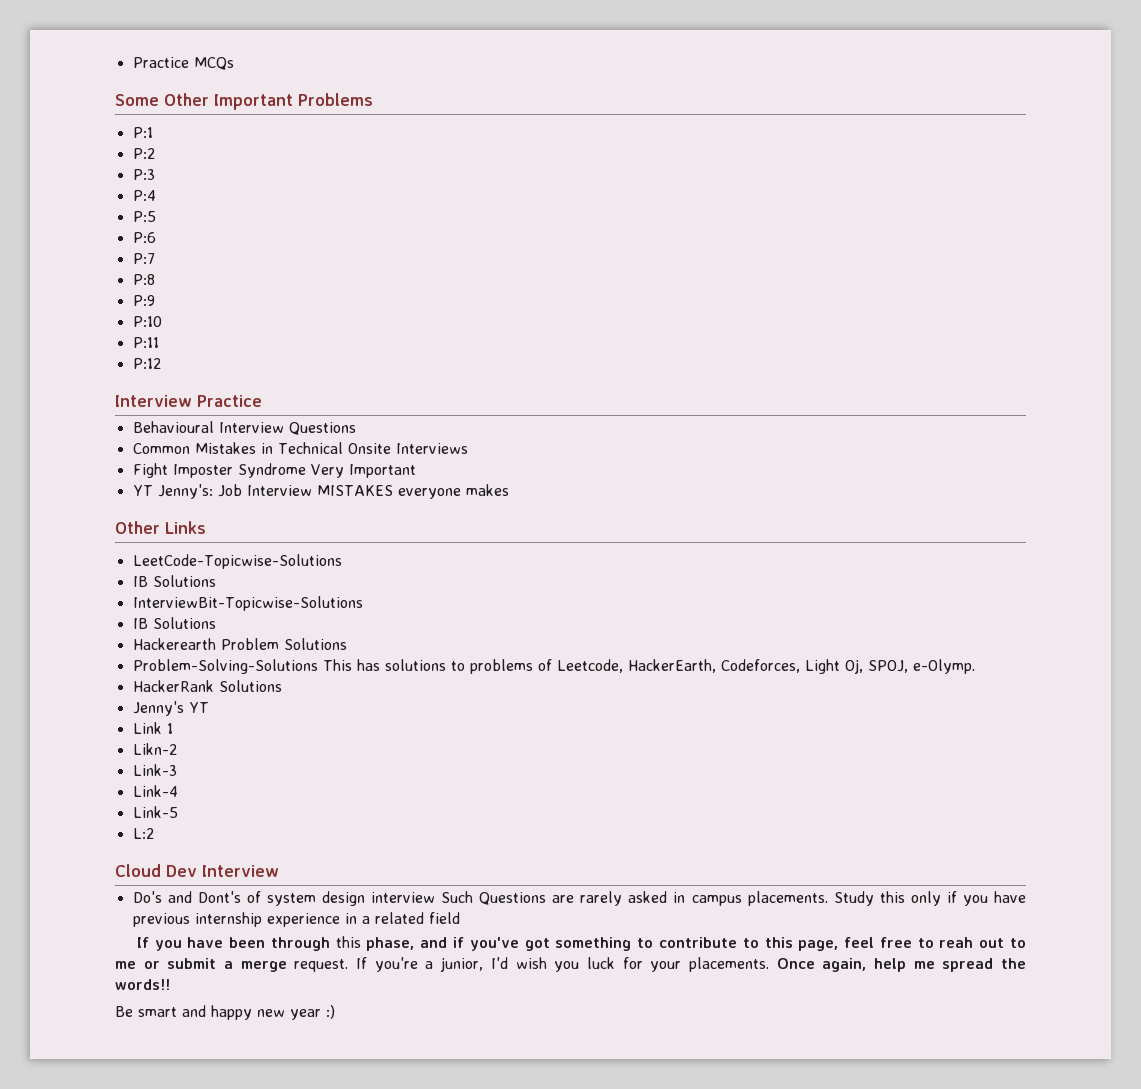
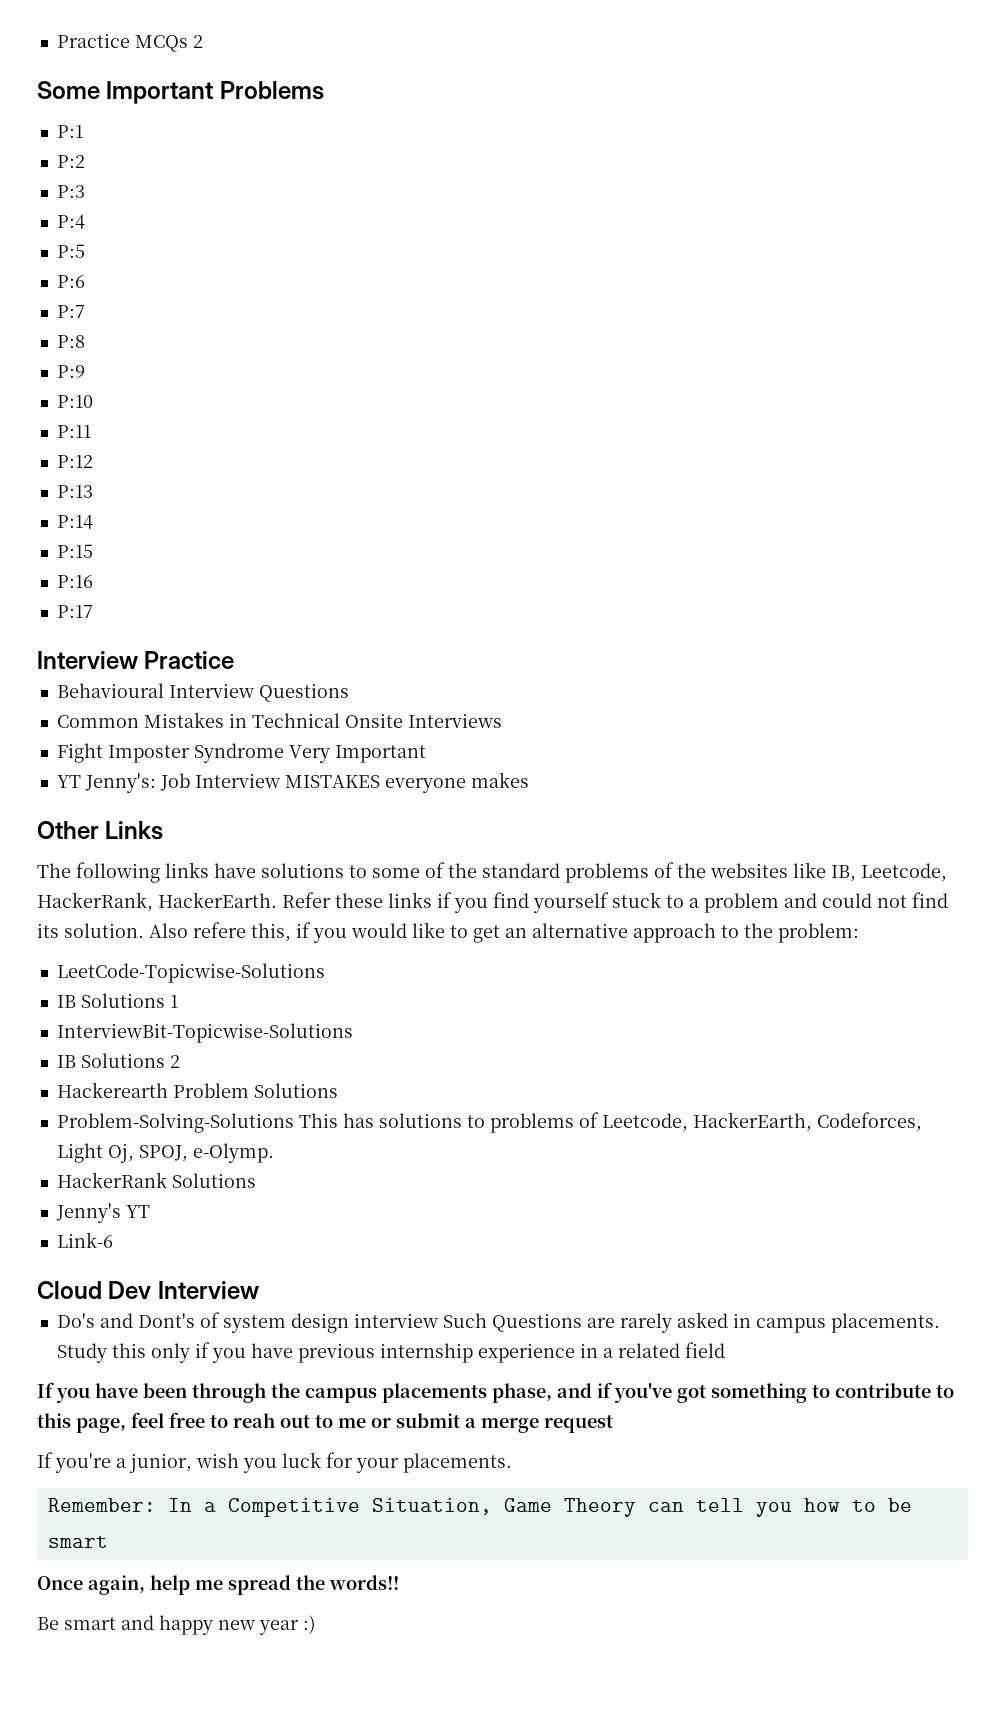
(234, 63) none -> [192,35,203,48] 2
[164,93,209,106] Other -> (100, 90) none
(161, 363) none -> [56,485,93,498] [56,515,93,529] [56,544,93,558] [56,575,93,588] [56,605,93,618] // P:13 // P:14 // P:15 // P:16 // P:17
(206, 527) none -> [37,862,947,883] [37,892,948,913] [37,922,859,943] // The following links have solutions to some of the standard problems of the websites like IB, Leetcode, HackerRank, HackerEarth. Refer these links if you find yourself stuck to a problem and could not find its solution. Also refere this, if you would like to get an alternative approach to the problem:
(216, 581) none -> [169,995,178,1008] 1
(216, 623) none -> [169,1055,180,1068] 2
[132,722,173,734] [132,743,177,755] [132,764,177,776] [132,785,178,797] [132,806,178,818] [132,828,154,839] Link 1 // Likn-2 // Link-3 // Link-4 // Link-5 // L:2 -> [56,1232,113,1248] Link-6
[335,936,361,948] this -> [271,1383,487,1403] the campus placements
[294,959,349,972] request. -> [544,1415,613,1433] request //
[490,957,508,969] I'd -> (192, 1463) none
(769, 964) none -> [47,1498,912,1517] [47,1536,108,1548] // Remember: In a Competitive Situation, Game Theory can tell you how to be smart //

